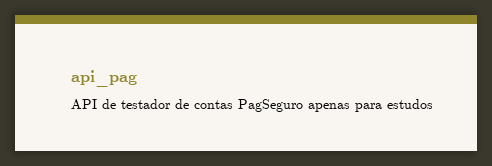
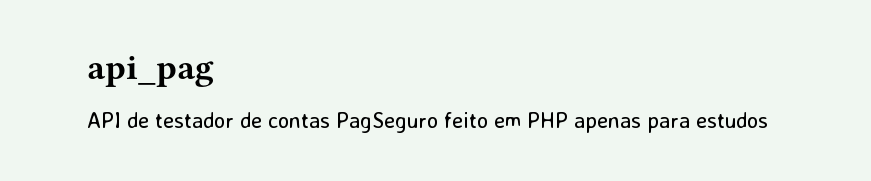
(303, 105) none -> [444,112,568,128] feito em PHP

